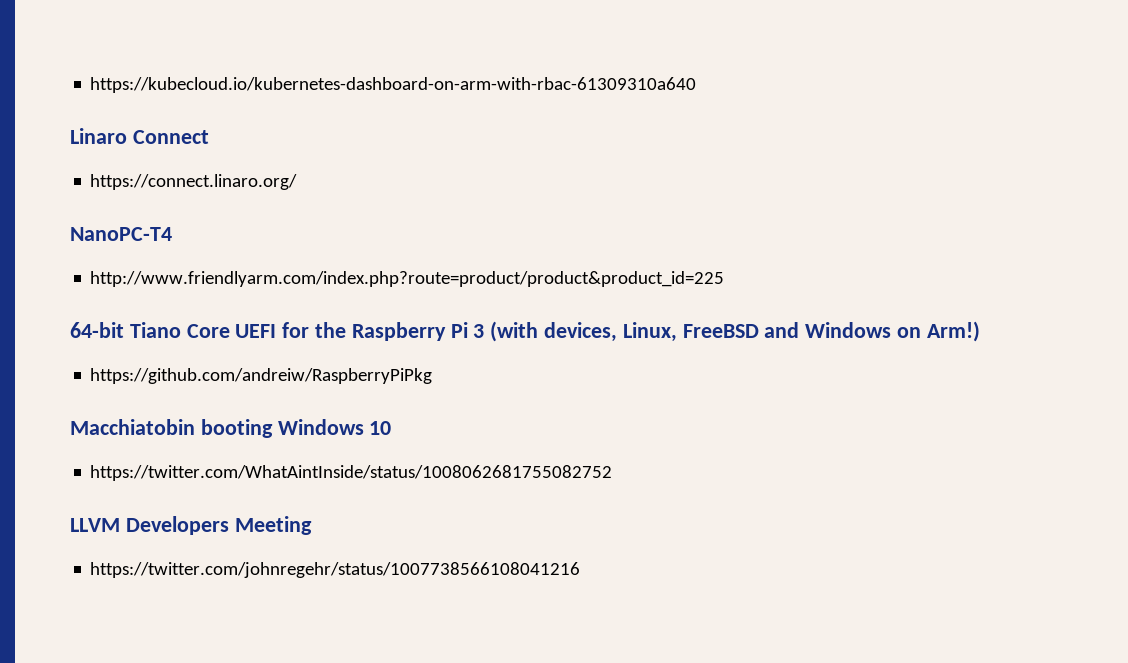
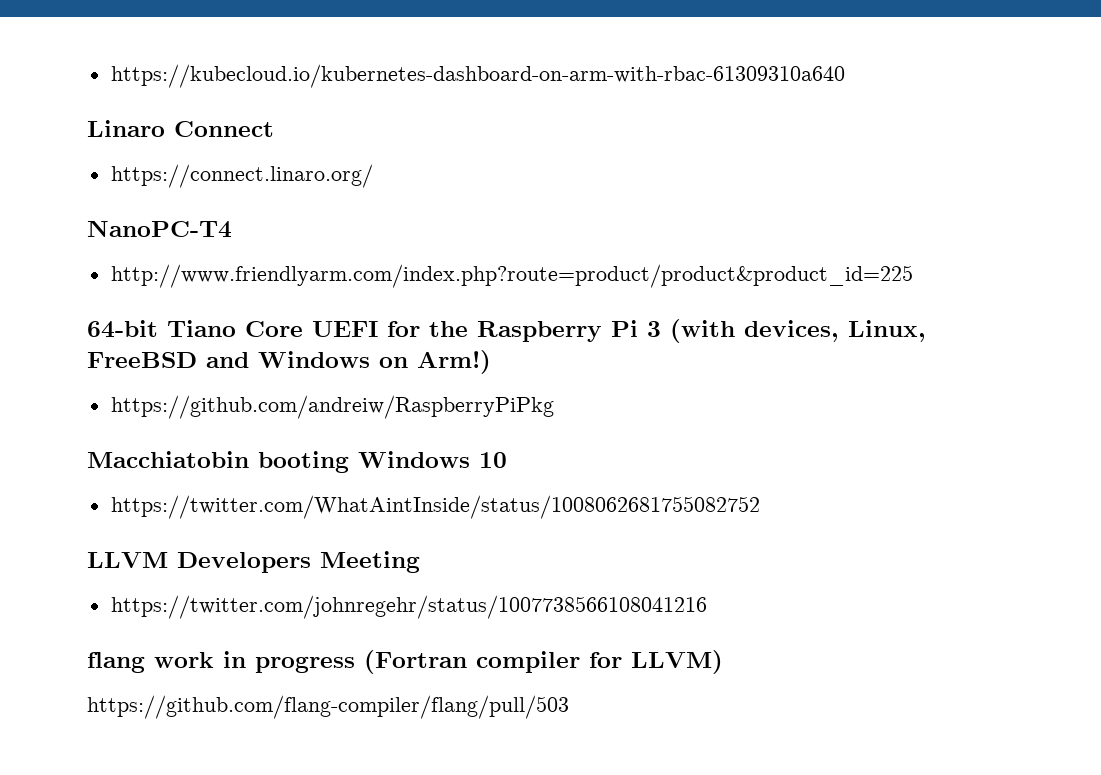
(581, 570) none -> [87,650,723,674] [87,695,569,719] // flang work in progress (Fortran compiler for LLVM) // https://github.com/flang-compiler/flang/pull/503

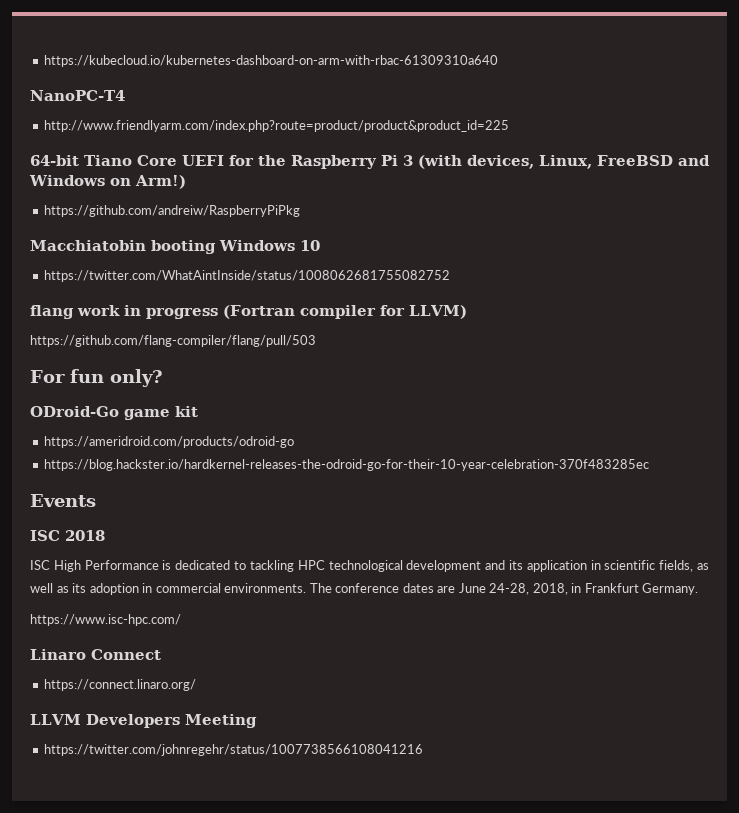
[87,120,274,137] [110,164,373,188] // Linaro Connect // https://connect.linaro.org/ -> (499, 61) none
[87,551,420,573] [110,595,707,619] // LLVM Developers Meeting // https://twitter.com/johnregehr/status/1007738566108041216 -> (451, 276) none
(569, 707) none -> [30,369,163,387] [30,406,198,420] [44,436,295,448] [44,459,650,471] [30,494,96,507] [30,530,105,541] [30,560,709,572] [30,583,699,595] [30,614,181,626] [30,649,161,660] [44,679,197,691] [30,714,257,728] [44,744,424,756] // For fun only? // ODroid-Go game kit // https://ameridroid.com/products/odroid-go // https://blog.hackster.io/hardkernel-releases-the-odroid-go-for-their-10-year-celebration-370f483285ec // Events // ISC 2018 // ISC High Performance is dedicated to tackling HPC technological development and its application in scientific fields, as well as its adoption in commercial environments. The conference dates are June 24-28, 2018, in Frankfurt Germany. // https://www.isc-hpc.com/ // Linaro Connect // https://connect.linaro.org/ // LLVM Developers Meeting // https://twitter.com/johnregehr/status/1007738566108041216

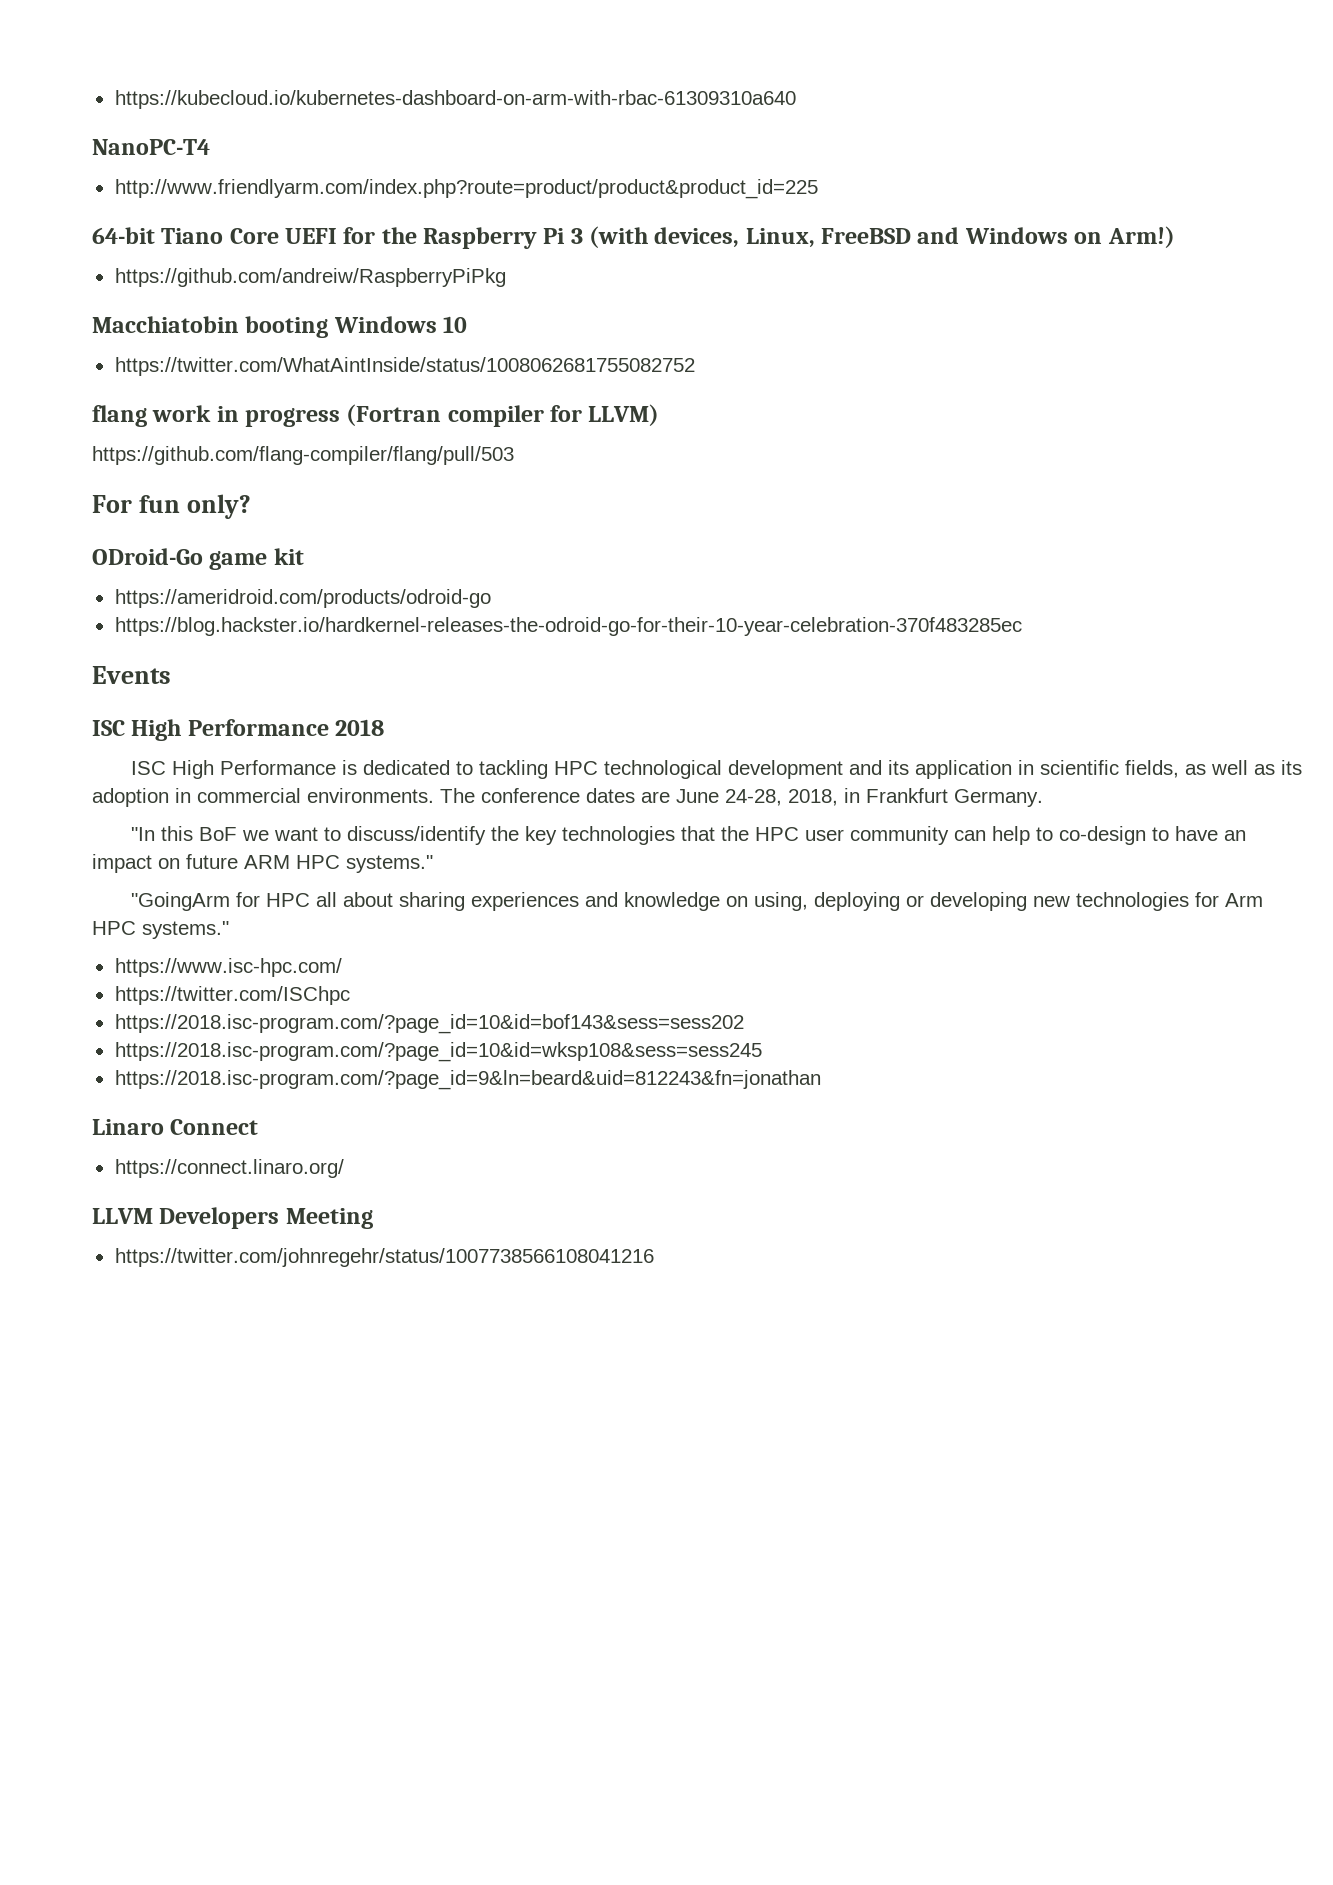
(60, 535) none -> [131,719,329,741] High Performance
[30,614,181,626] https://www.isc-hpc.com/ -> [131,826,1247,845] [92,854,433,873] [131,892,1264,911] [92,921,229,939] [114,958,342,977] [114,986,350,1005] [114,1014,744,1034] [114,1042,762,1062] [114,1070,821,1090] "In this BoF we want to discuss/identify the key technologies that the HPC user community can help to co-design to have an impact on future ARM HPC systems." // "GoingArm for HPC all about sharing experiences and knowledge on using, deploying or developing new technologies for Arm HPC systems." // https://www.isc-hpc.com/ // https://twitter.com/ISChpc // https://2018.isc-program.com/?page_id=10&id=bof143&sess=sess202 // https://2018.isc-program.com/?page_id=10&id=wksp108&sess=sess245 // https://2018.isc-program.com/?page_id=9&ln=beard&uid=812243&fn=jonathan

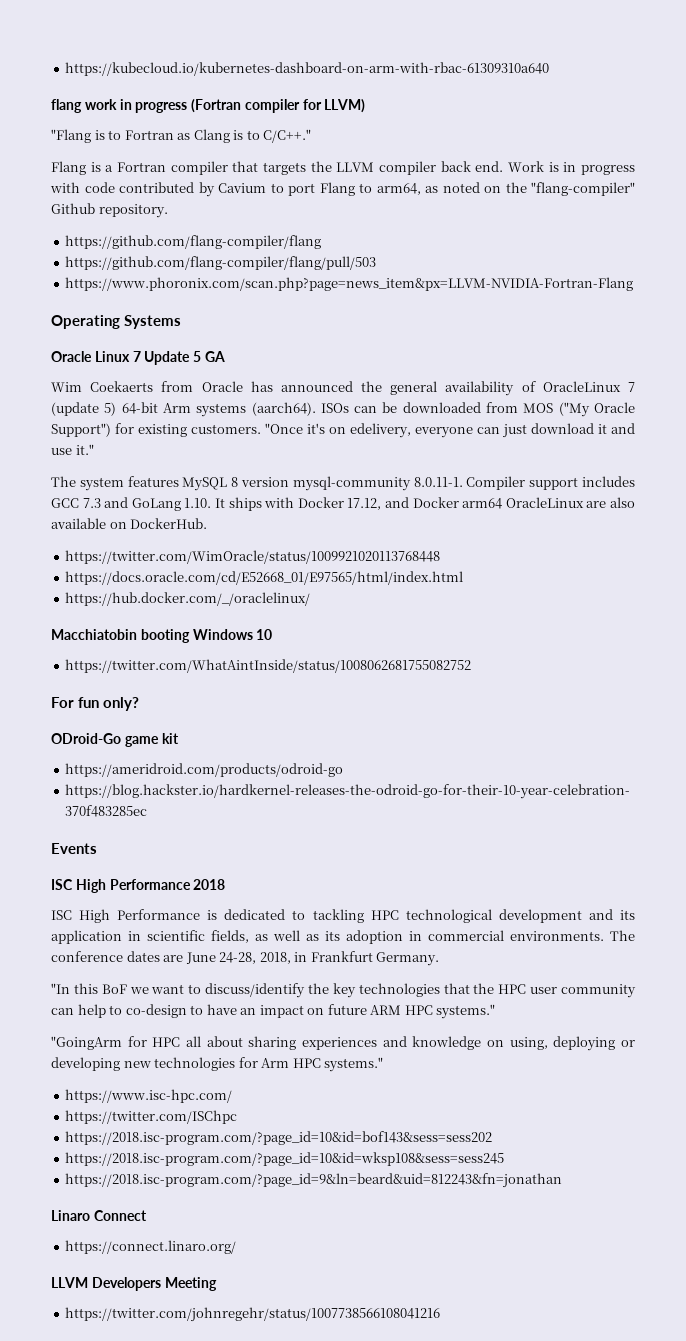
[92,139,210,155] [114,179,818,199] [92,226,1175,249] [114,268,506,287] [92,316,468,338] [114,357,695,376] // NanoPC-T4 // http://www.friendlyarm.com/index.php?route=product/product&product_id=225 // 64-bit Tiano Core UEFI for the Raspberry Pi 3 (with devices, Linux, FreeBSD and Windows on Arm!) // https://github.com/andreiw/RaspberryPiPkg // Macchiatobin booting Windows 10 // https://twitter.com/WhatAintInside/status/1008062681755082752 -> (550, 69) none
[92,446,514,465] https://github.com/flang-compiler/flang/pull/503 -> [51,129,312,143] [51,161,636,175] [50,182,635,197] [51,203,168,218] [65,235,322,249] [65,256,377,270] [65,277,634,291] [51,315,181,329] [51,351,225,365] [51,381,635,396] [51,402,636,417] [51,423,635,438] [51,444,94,455] [51,476,635,491] [51,497,636,511] [51,518,208,529] [65,550,441,564] [65,571,464,585] [65,592,311,606] [51,629,273,643] [65,659,472,673] "Flang is to Fortran as Clang is to C/C++." // Flang is a Fortran compiler that targets the LLVM compiler back end. Work is in progress with code contributed by Cavium to port Flang to arm64, as noted on the "flang-compiler" Github repository. // https://github.com/flang-compiler/flang // https://github.com/flang-compiler/flang/pull/503 // https://www.phoronix.com/scan.php?page=news_item&px=LLVM-NVIDIA-Fortran-Flang // Operating Systems // Oracle Linux 7 Update 5 GA // Wim Coekaerts from Oracle has announced the general availability of OracleLinux 7 (update 5) 64-bit Arm systems (aarch64). ISOs can be downloaded from MOS ("My Oracle Support") for existing customers. "Once it's on edelivery, everyone can just download it and use it." // The system features MySQL 8 version mysql-community 8.0.11-1. Compiler support includes GCC 7.3 and GoLang 1.10. It ships with Docker 17.12, and Docker arm64 OracleLinux are also available on DockerHub. // https://twitter.com/WimOracle/status/1009921020113768448 // https://docs.oracle.com/cd/E52668_01/E97565/html/index.html // https://hub.docker.com/_/oraclelinux/ // Macchiatobin booting Windows 10 // https://twitter.com/WhatAintInside/status/1008062681755082752

